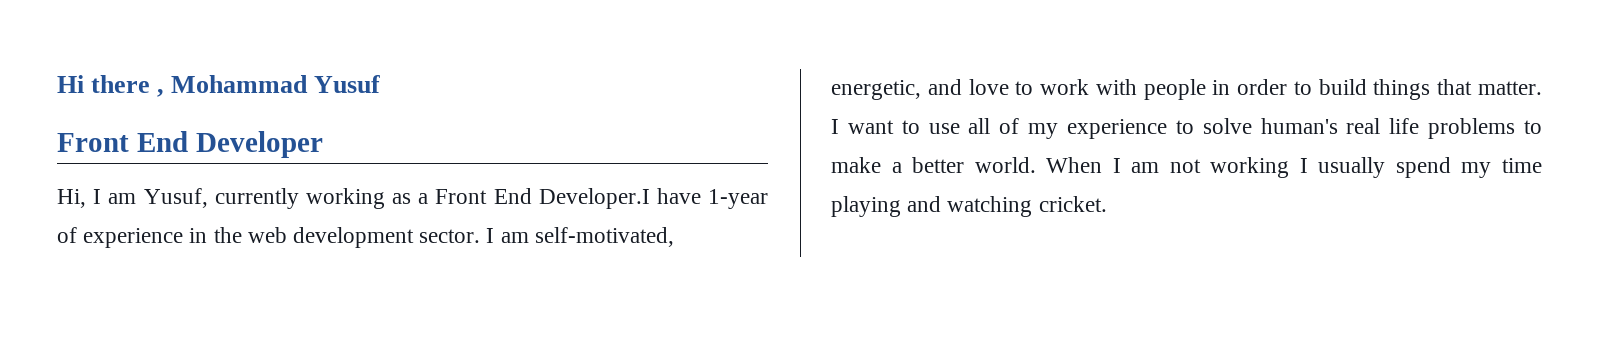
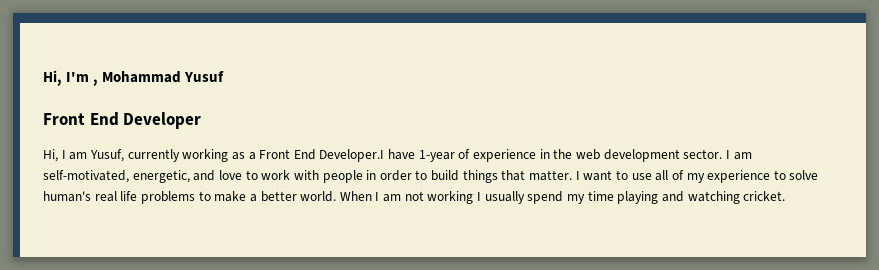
[57,75,151,93] Hi there -> [43,70,90,86] Hi, I'm

